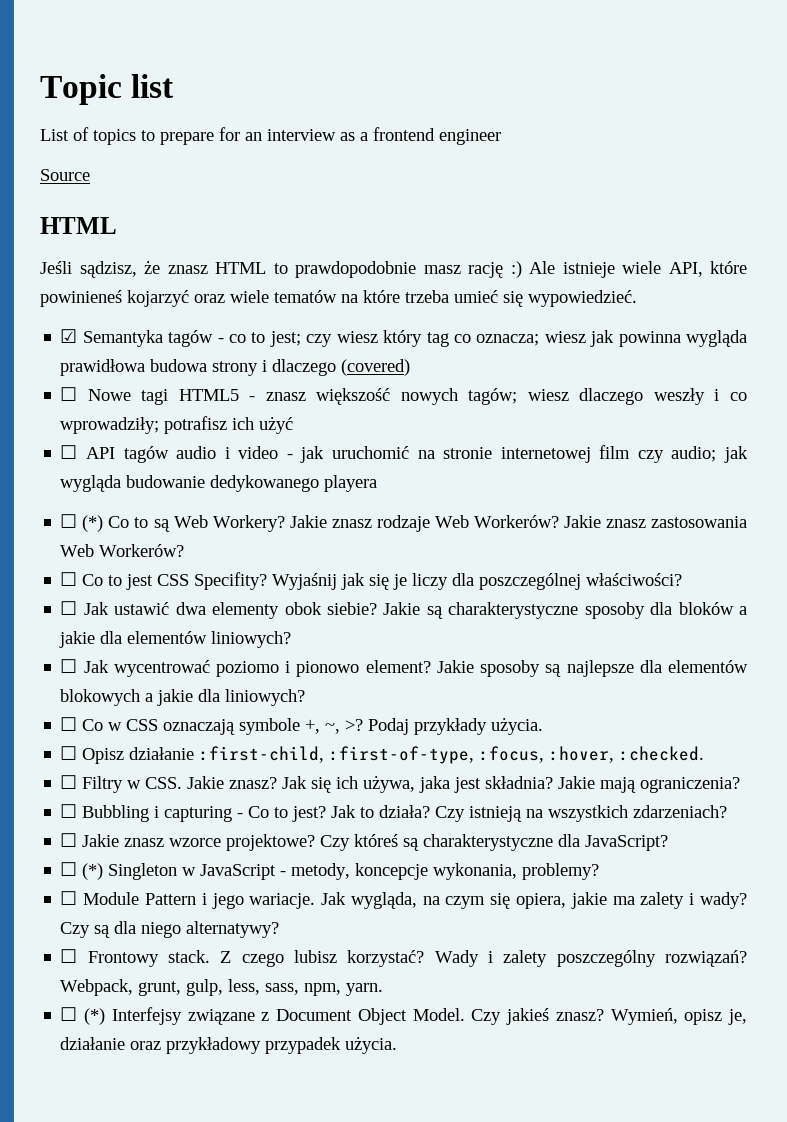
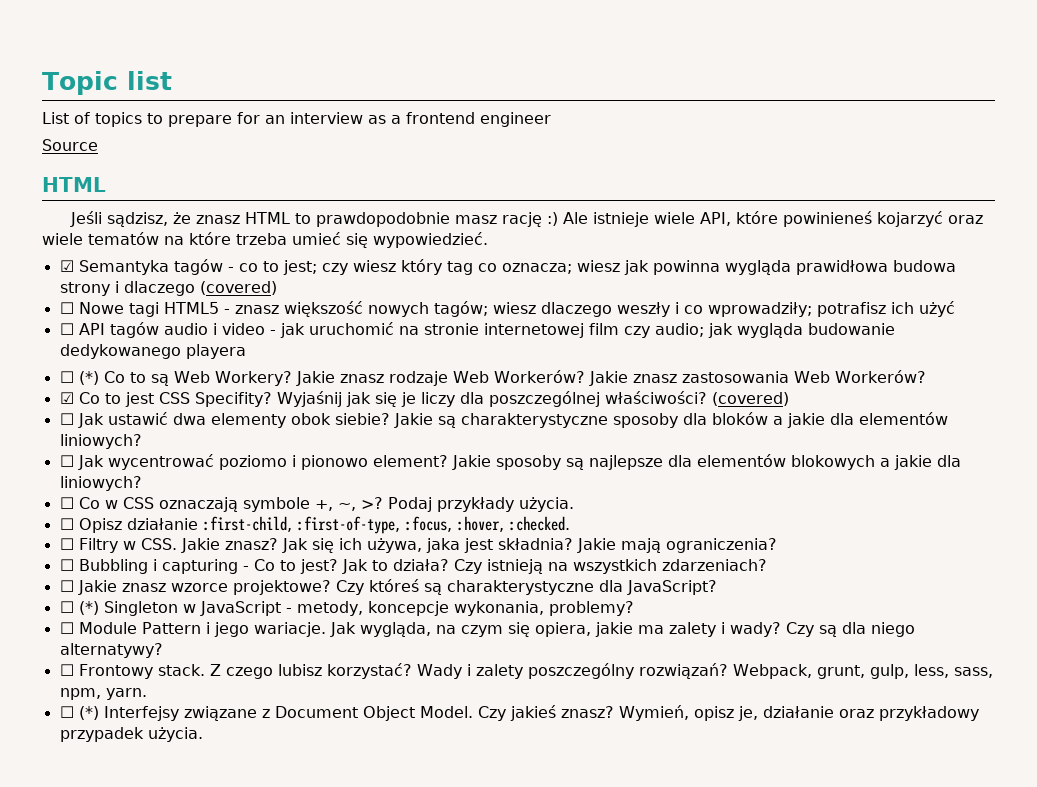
[60,572,78,586] ☐ -> [59,392,74,404] ☑
(683, 579) none -> [711,392,789,406] (covered)

